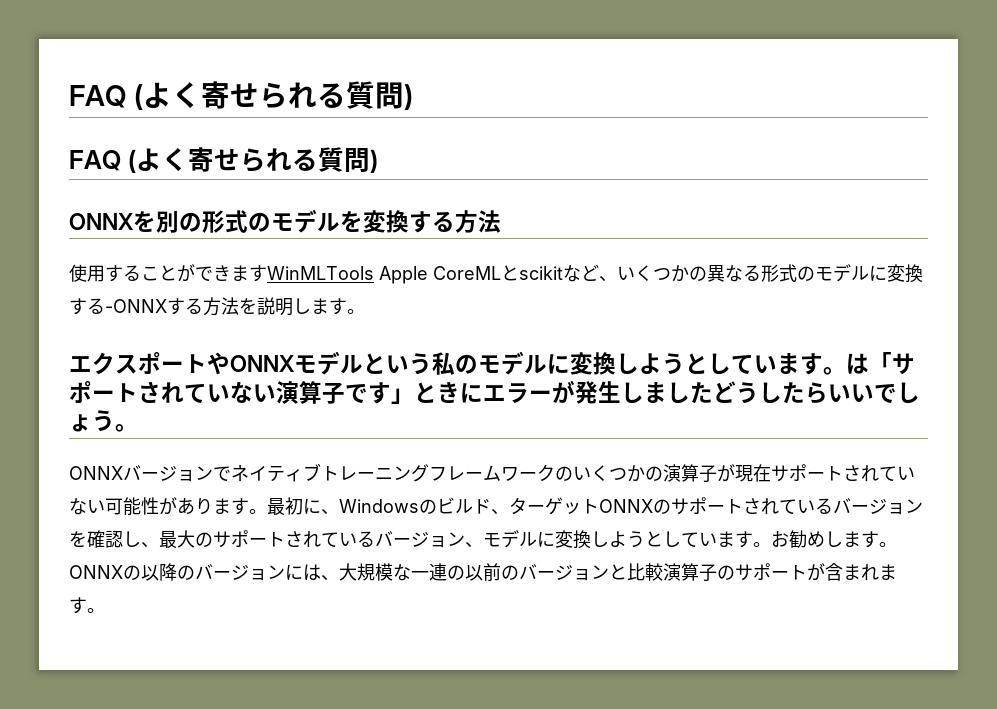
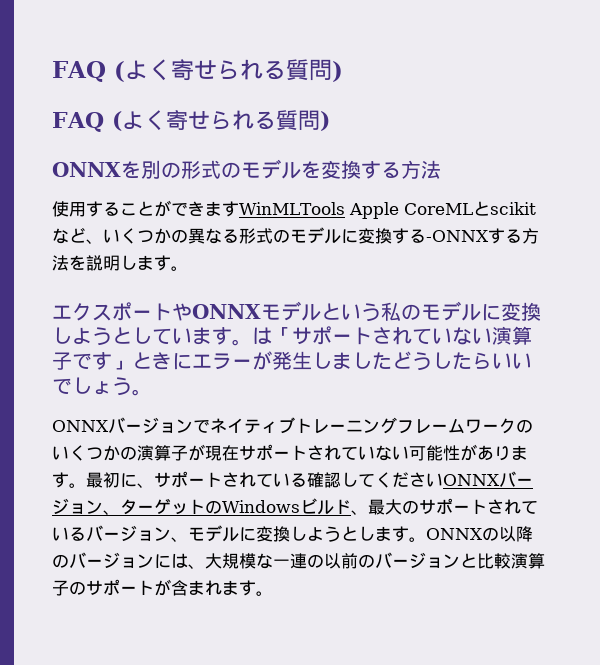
[339,497,923,515] [69,530,141,548] Windowsのビルド、ターゲットONNXのサポートされているバージョンを確認し -> [154,471,533,488] [52,498,351,515] サポートされている確認してくださいONNXバージョン、ターゲットのWindowsビルド
[681,530,843,548] ています。お勧めし -> (375, 533) none

